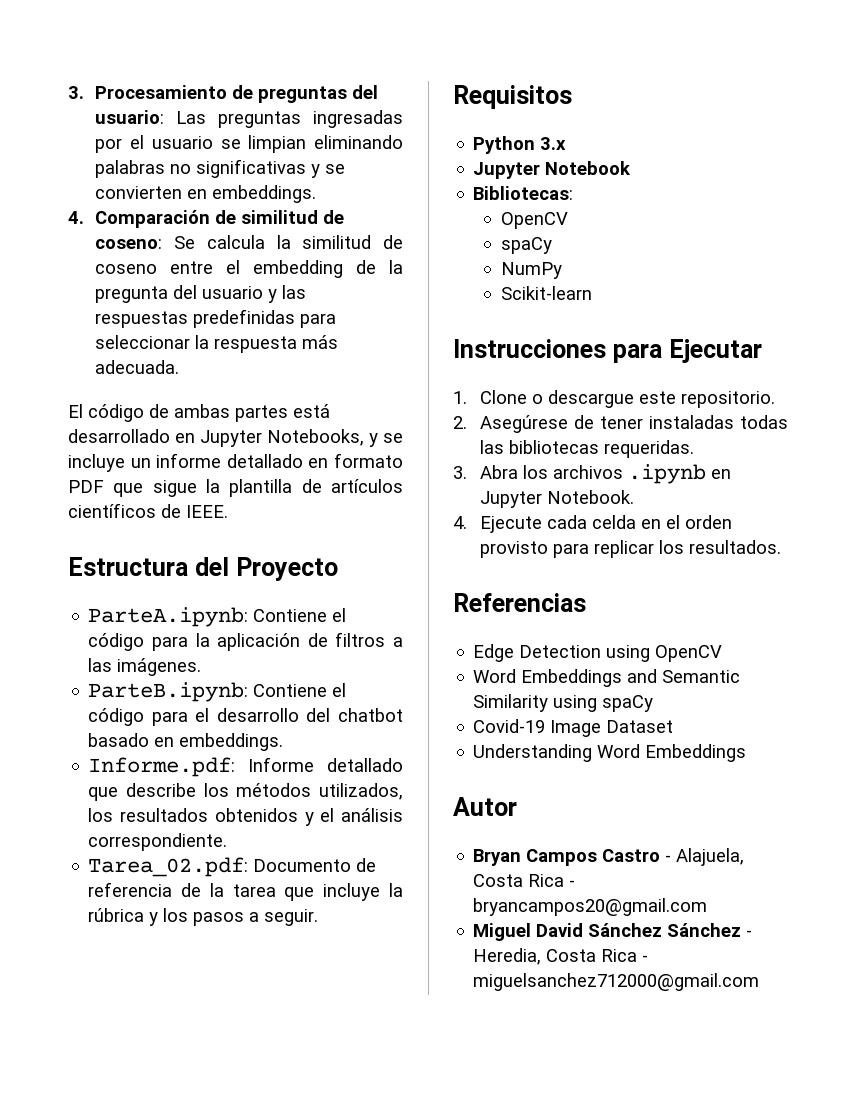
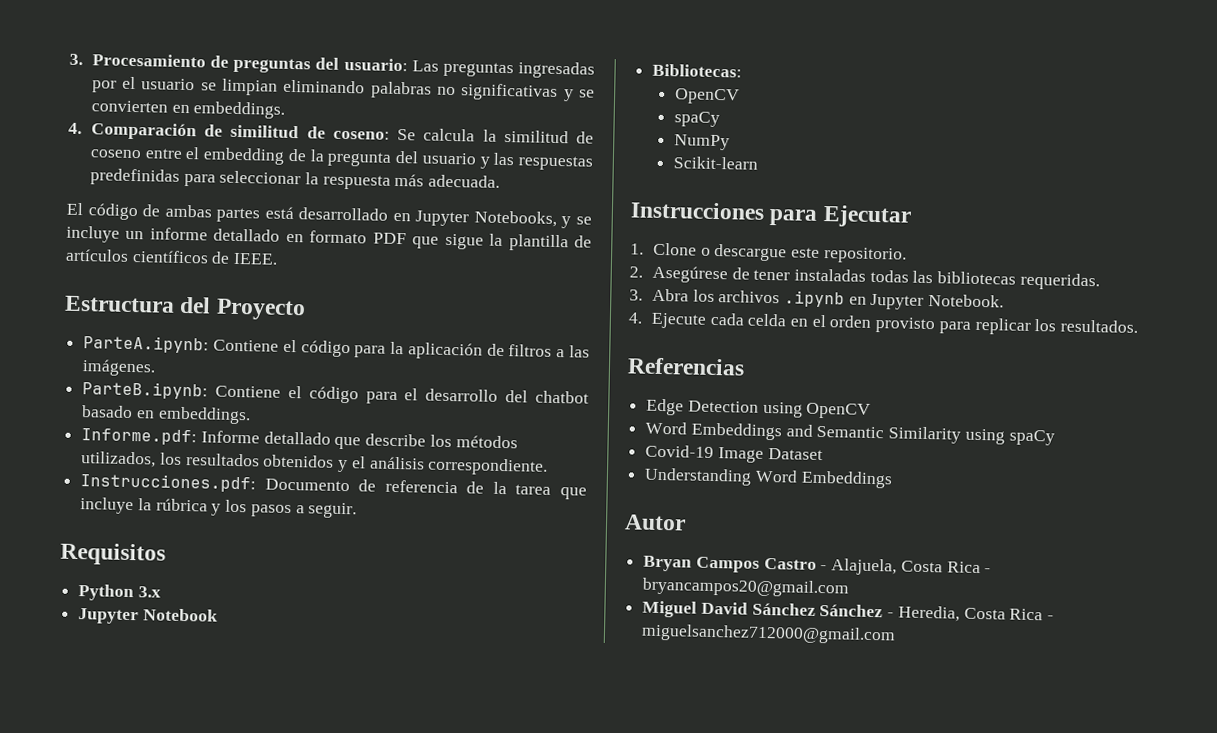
[88,857,249,877] Tarea_02.pdf: -> [80,473,257,493] Instrucciones.pdf:

